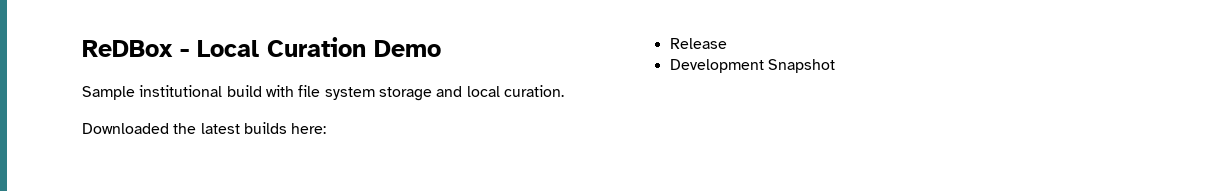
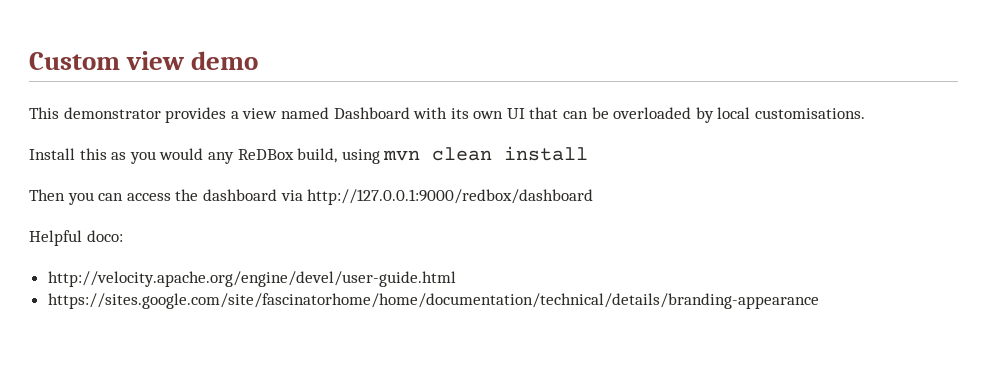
[82,37,441,57] [82,85,564,101] [82,122,327,134] [669,38,727,49] [669,59,835,73] ReDBox - Local Curation Demo // Sample institutional build with file system storage and local curation. // Downloaded the latest builds here: // Release // Development Snapshot -> [29,51,259,70] [29,107,866,123] [29,146,589,164] [29,189,594,205] [29,230,123,246] [47,271,456,287] [47,293,819,309] Custom view demo // This demonstrator provides a view named Dashboard with its own UI that can be overloaded by local customisations. // Install this as you would any ReDBox build, using mvn clean install // Then you can access the dashboard via http://127.0.0.1:9000/redbox/dashboard // Helpful doco: // http://velocity.apache.org/engine/devel/user-guide.html // https://sites.google.com/site/fascinatorhome/home/documentation/technical/details/branding-appearance

